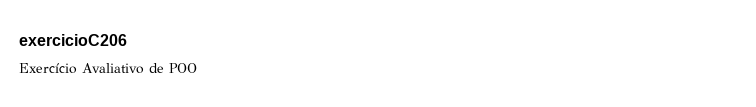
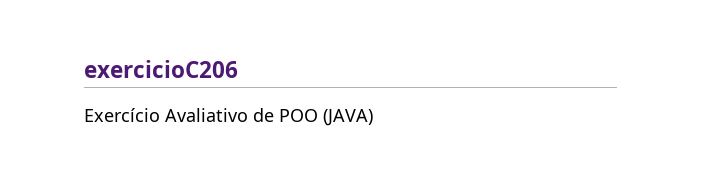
(197, 68) none -> [323,109,373,126] (JAVA)

